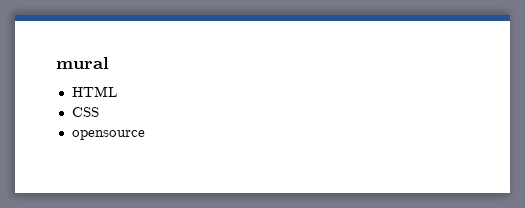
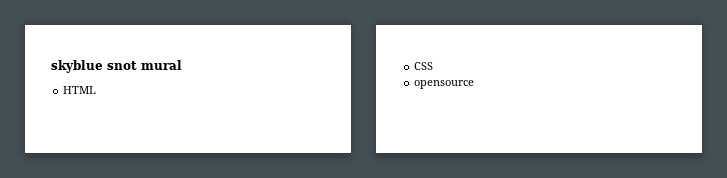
(56, 63) none -> [51,60,137,73] skyblue snot

